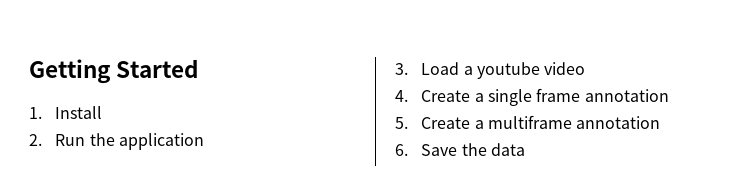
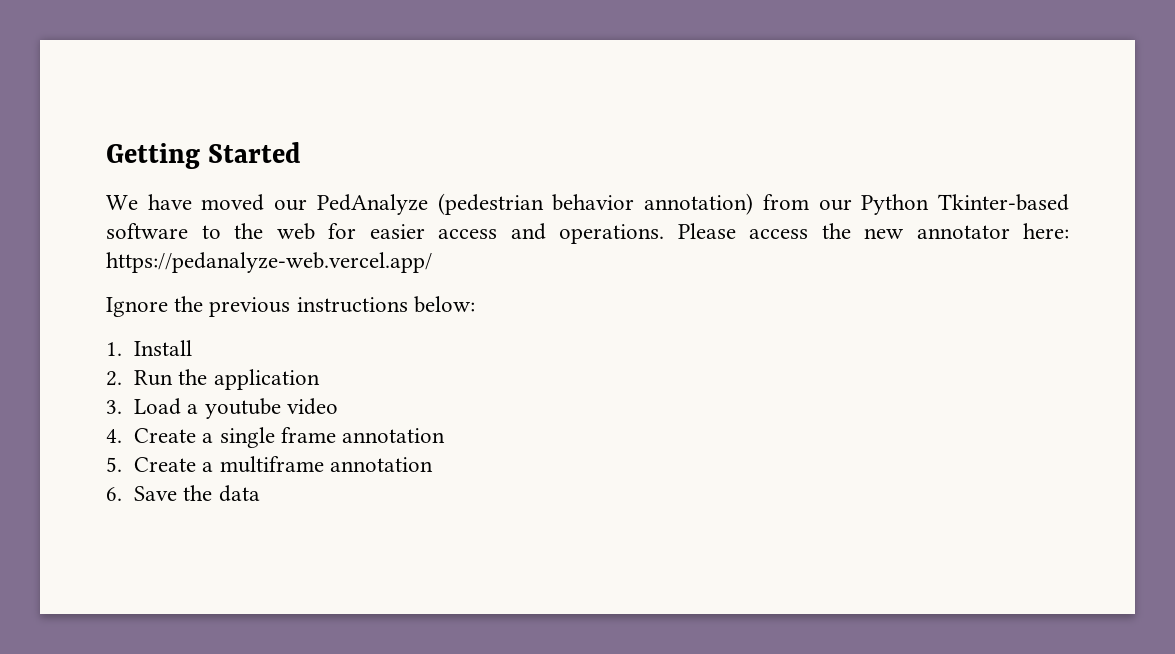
(199, 68) none -> [106,193,1069,215] [106,223,1069,244] [106,252,432,273] [106,296,475,317] // We have moved our PedAnalyze (pedestrian behavior annotation) from our Python Tkinter-based software to the web for easier access and operations. Please access the new annotator here: https://pedanalyze-web.vercel.app/ // Ignore the previous instructions below:

